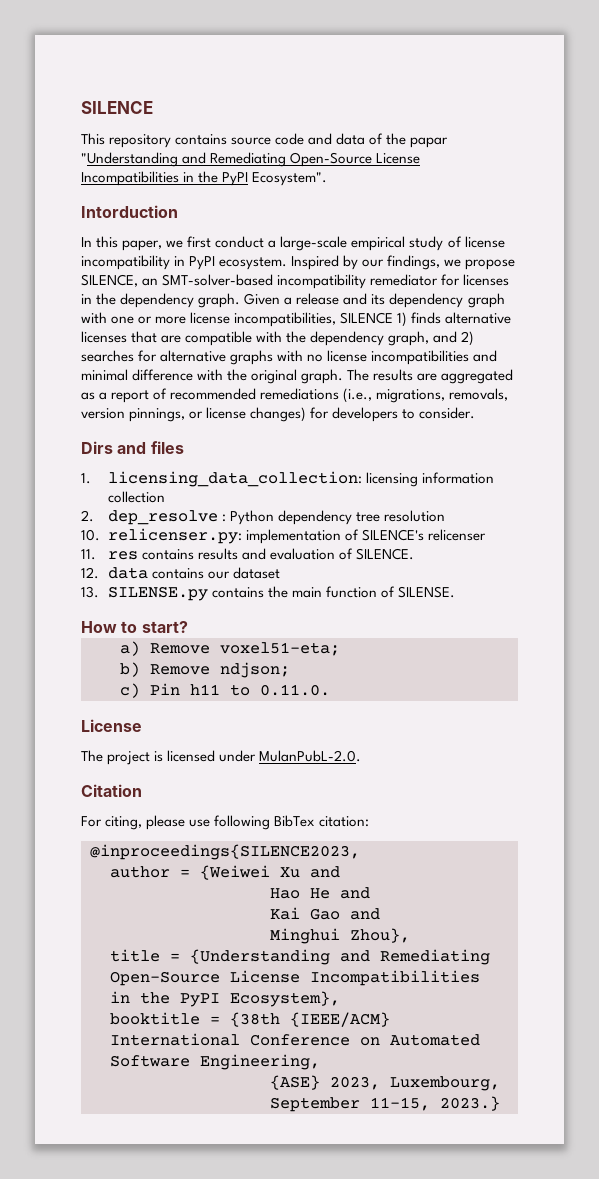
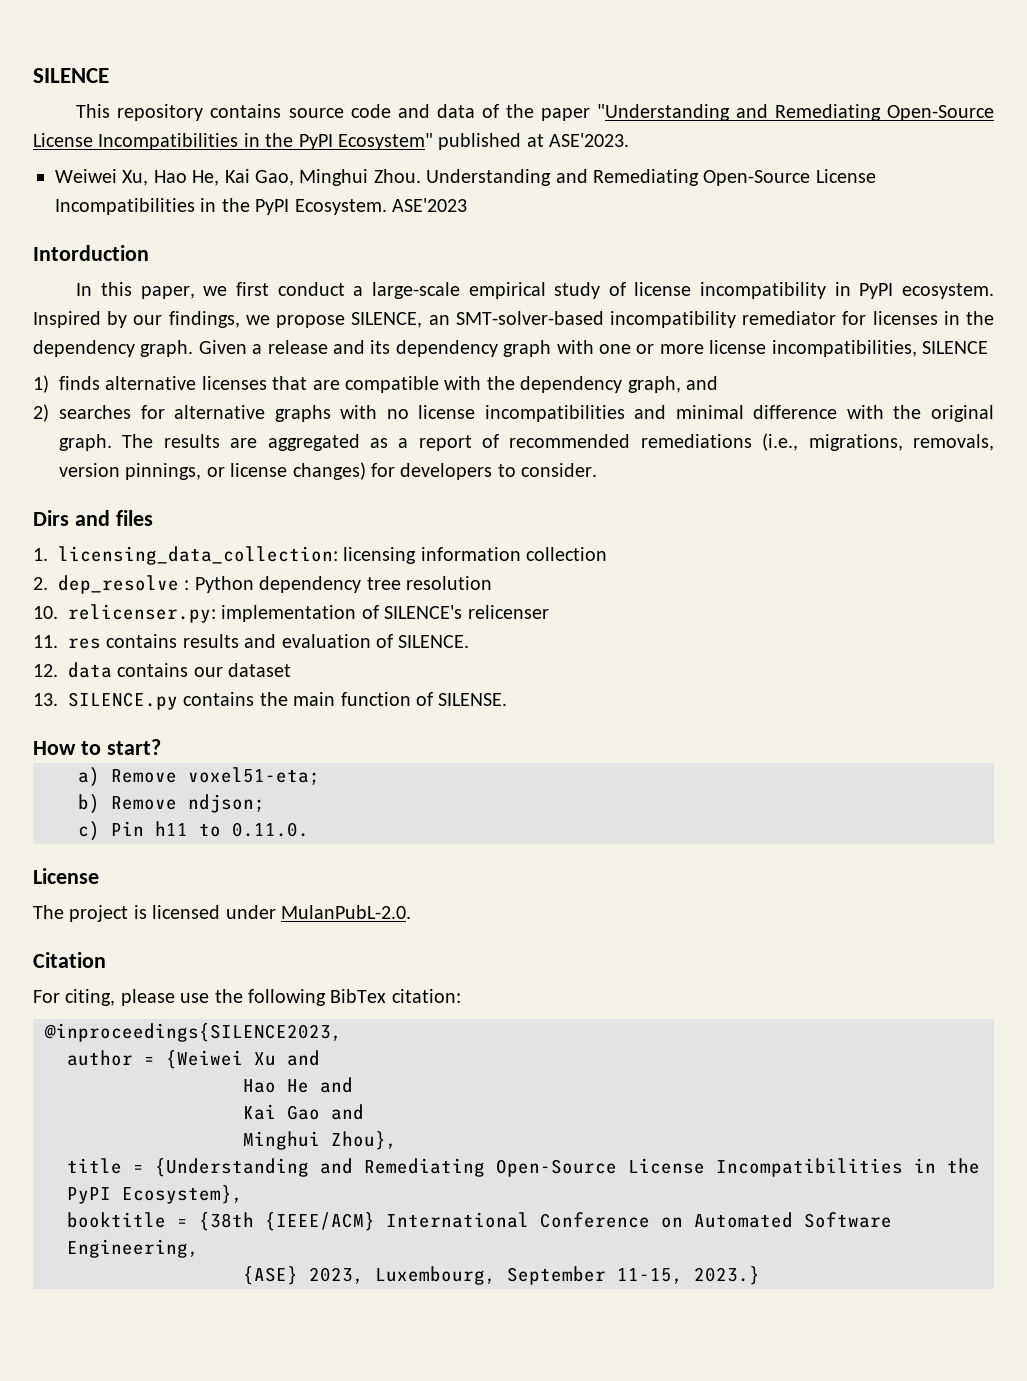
[410,137,449,148] papar -> [540,108,590,121] paper
[252,172,328,186] Ecosystem". -> [338,133,630,150] [55,169,876,186] [55,198,467,215] Ecosystem" published at ASE'2023. // Weiwei Xu, Hao He, Kai Gao, Minghui Zhou. Understanding and Remediating Open-Source License Incompatibilities in the PyPI Ecosystem. ASE'2023
(394, 318) none -> (988, 347) //
(458, 337) none -> (718, 383) //
[108,586,209,601] SILENSE.py -> [68,692,178,710] SILENCE.py
(211, 823) none -> [214,989,243,1003] the

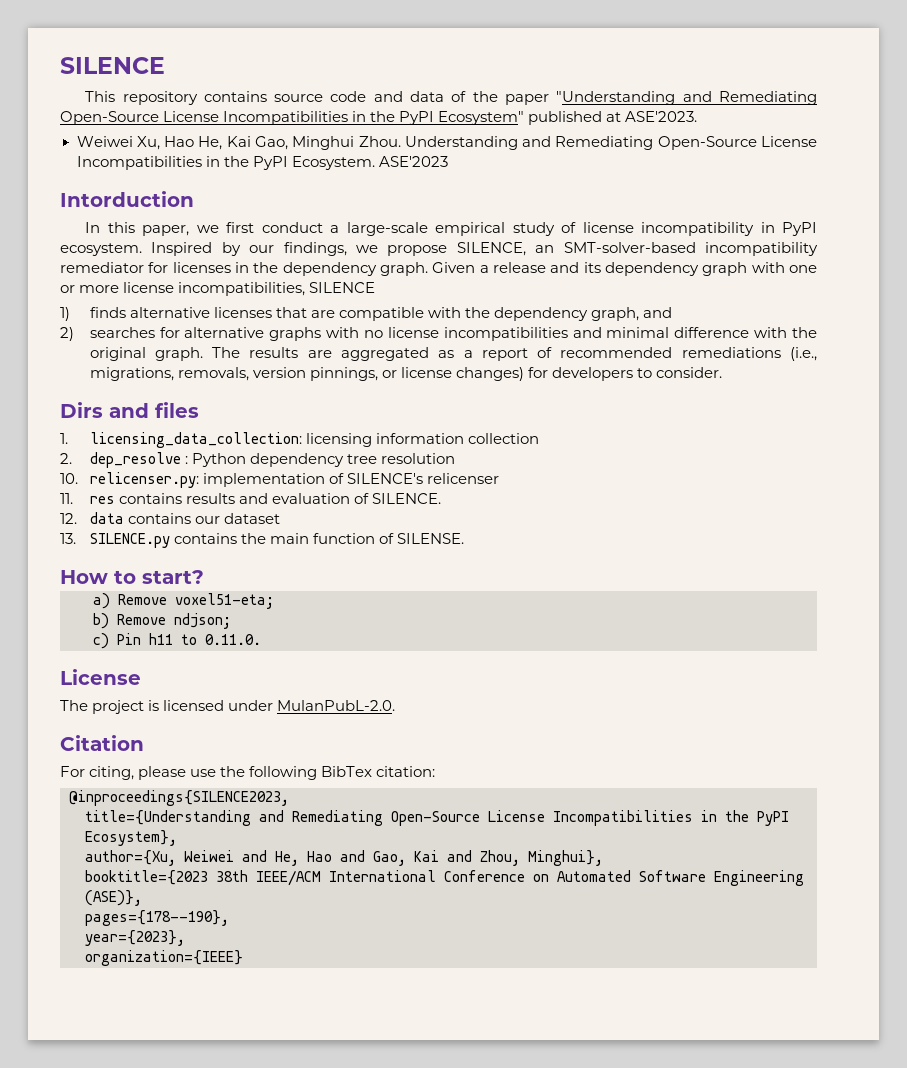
[67,1050,320,1069] [243,1077,353,1093] [243,1104,364,1120] [243,1131,397,1150] [67,1158,309,1177] author = {Weiwei Xu and // Hao He and // Kai Gao and // Minghui Zhou}, // title = {Understanding -> [85,810,251,826] title={Understanding
[67,1212,375,1231] booktitle = {38th {IEEE/ACM} -> [85,850,603,866] [85,870,321,886] author={Xu, Weiwei and He, Hao and Gao, Kai and Zhou, Minghui}, // booktitle={2023 38th IEEE/ACM
[67,1239,199,1258] [243,1266,760,1285] Engineering, // {ASE} 2023, Luxembourg, September 11-15, 2023.} -> [714,870,804,886] [85,890,142,906] [85,910,229,926] [85,930,185,946] [85,950,243,966] Engineering (ASE)}, // pages={178--190}, // year={2023}, // organization={IEEE}

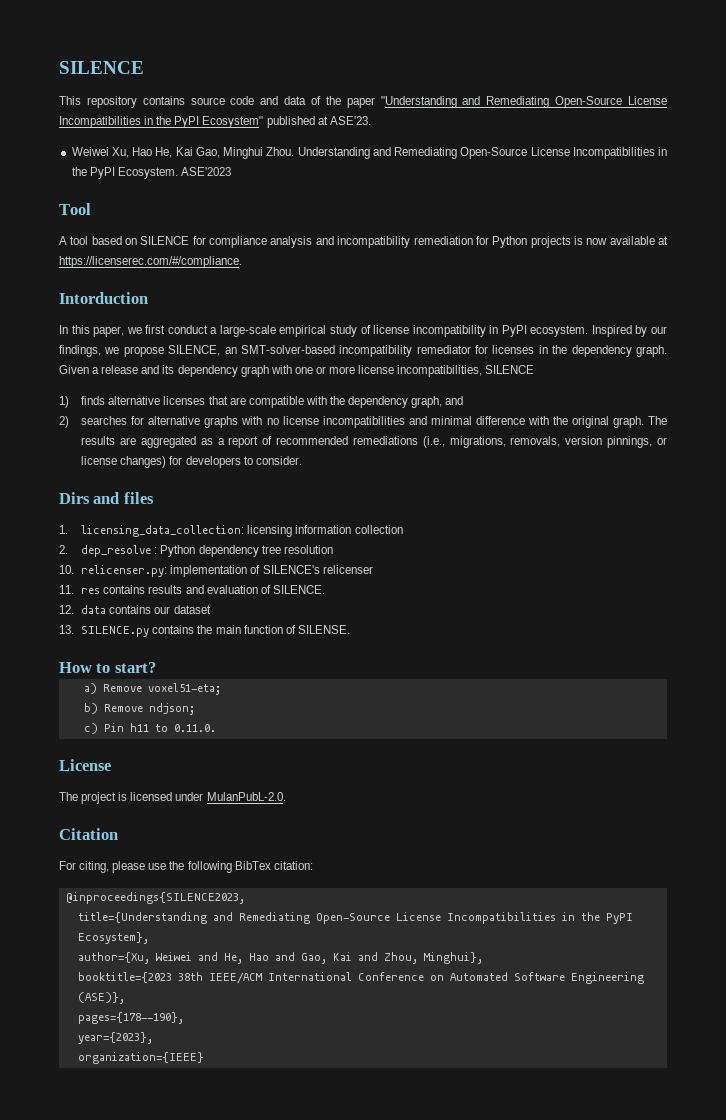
[625,111,698,122] ASE'2023. -> [329,116,371,125] ASE'23.
(448, 161) none -> [59,203,91,215] [59,236,669,248] [59,256,242,268] // Tool // A tool based on SILENCE for compliance analysis and incompatibility remediation for Python projects is now available at https://licenserec.com/#/compliance.

